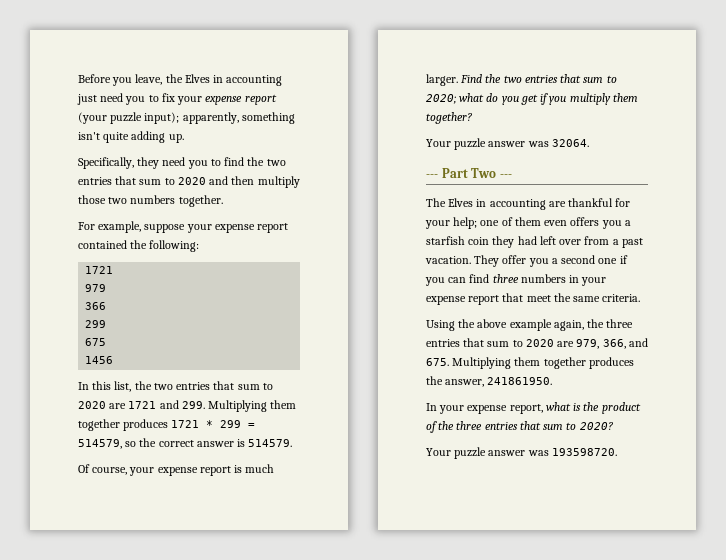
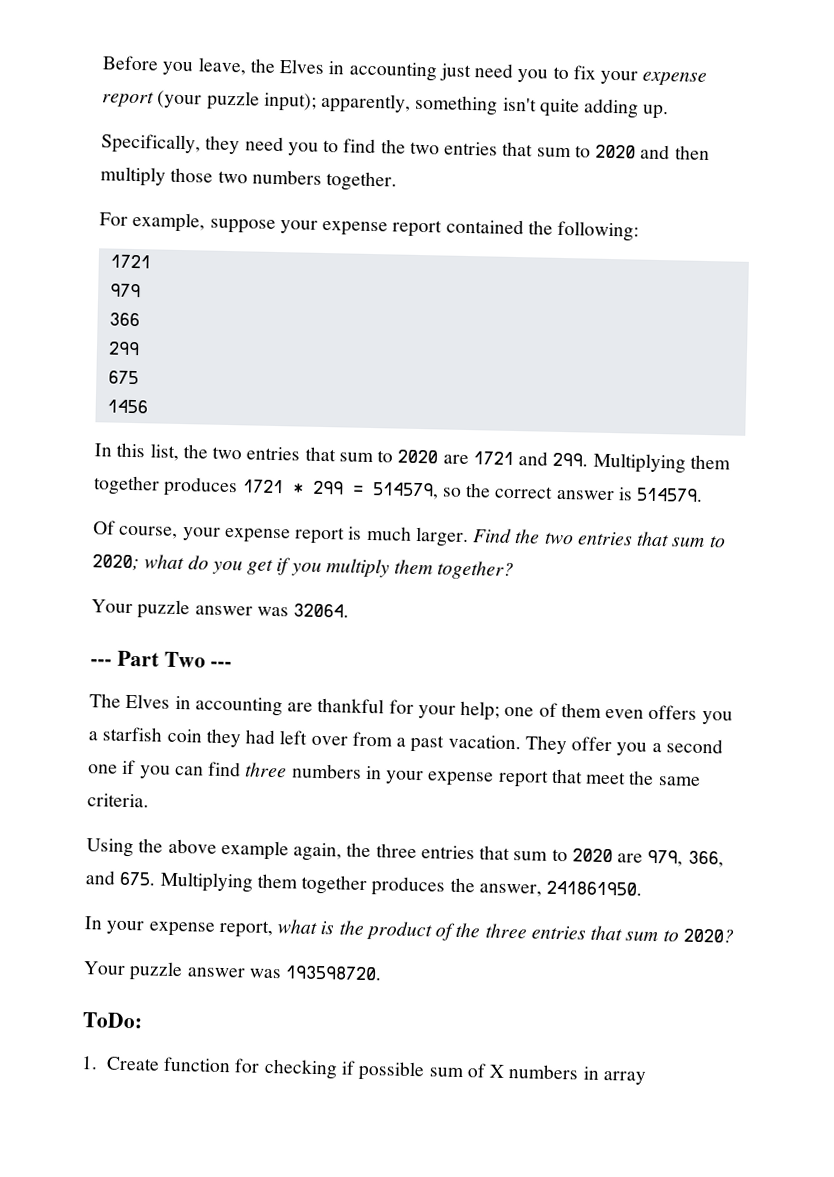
(617, 452) none -> [82,1012,143,1029] [81,1056,646,1085] // ToDo: // 1. Create function for checking if possible sum of X numbers in array

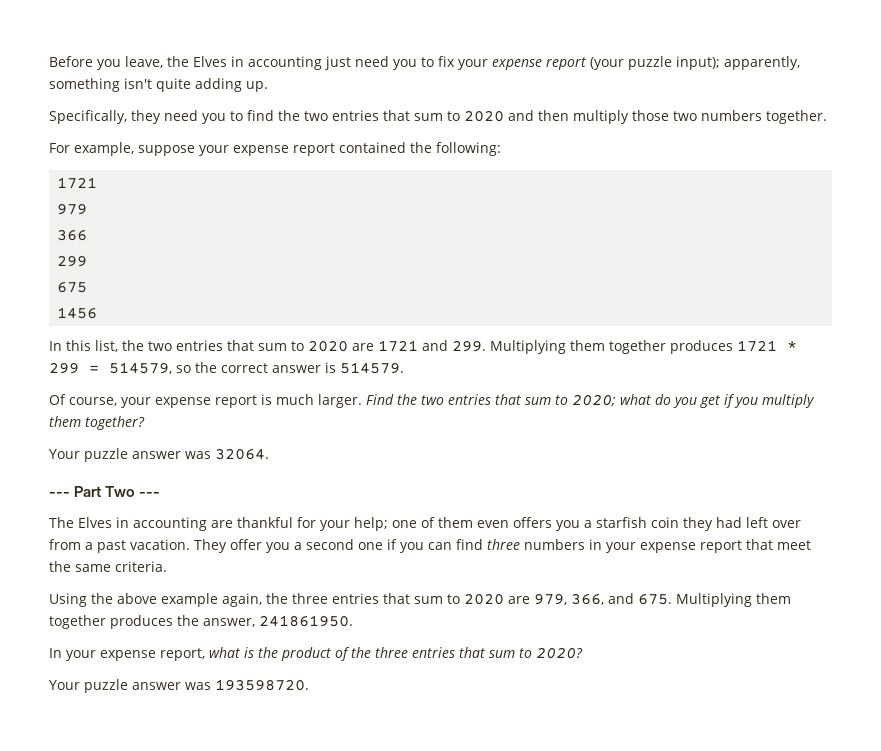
[82,1012,143,1029] [81,1056,646,1085] // ToDo: // 1. Create function for checking if possible sum of X numbers in array -> (309, 685) none

